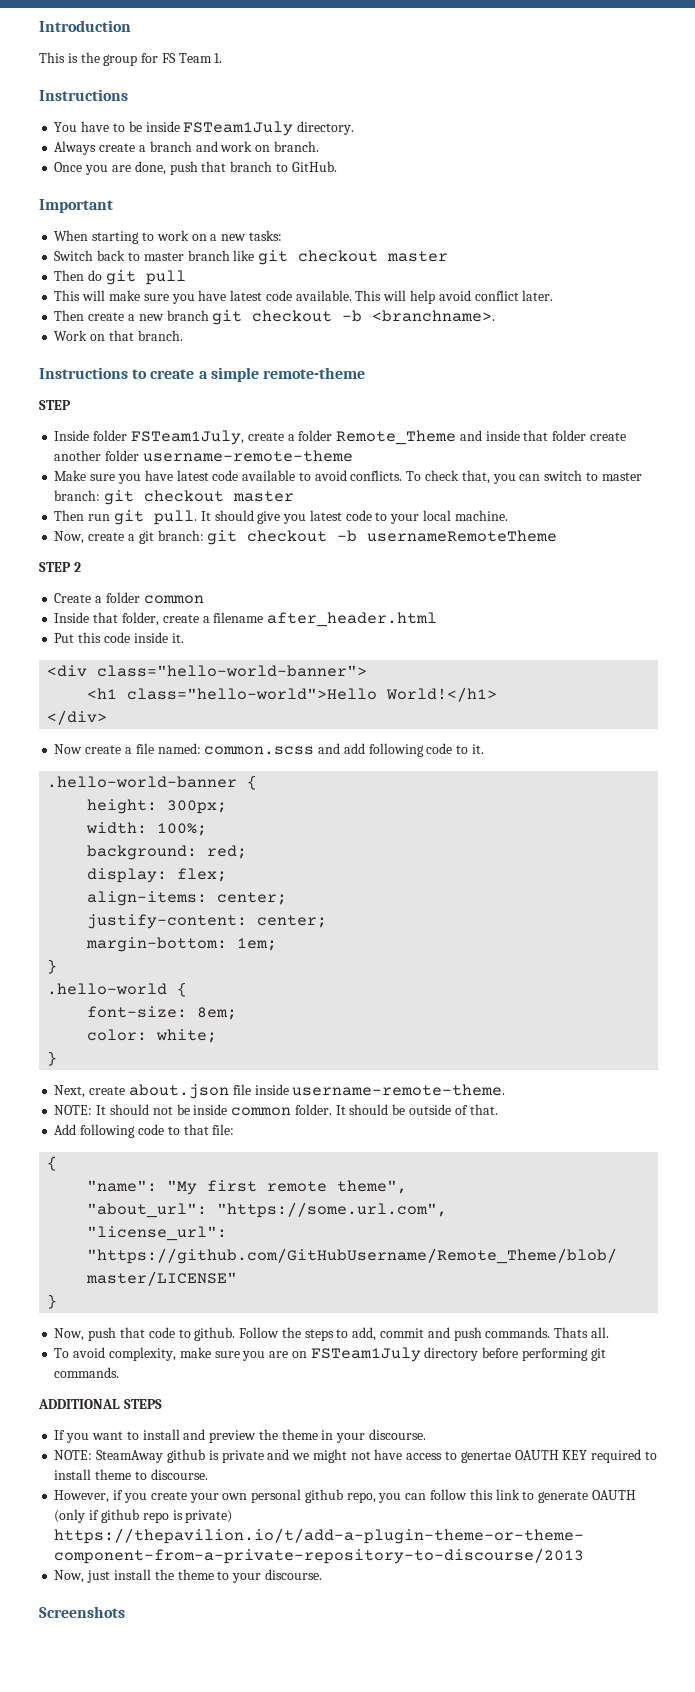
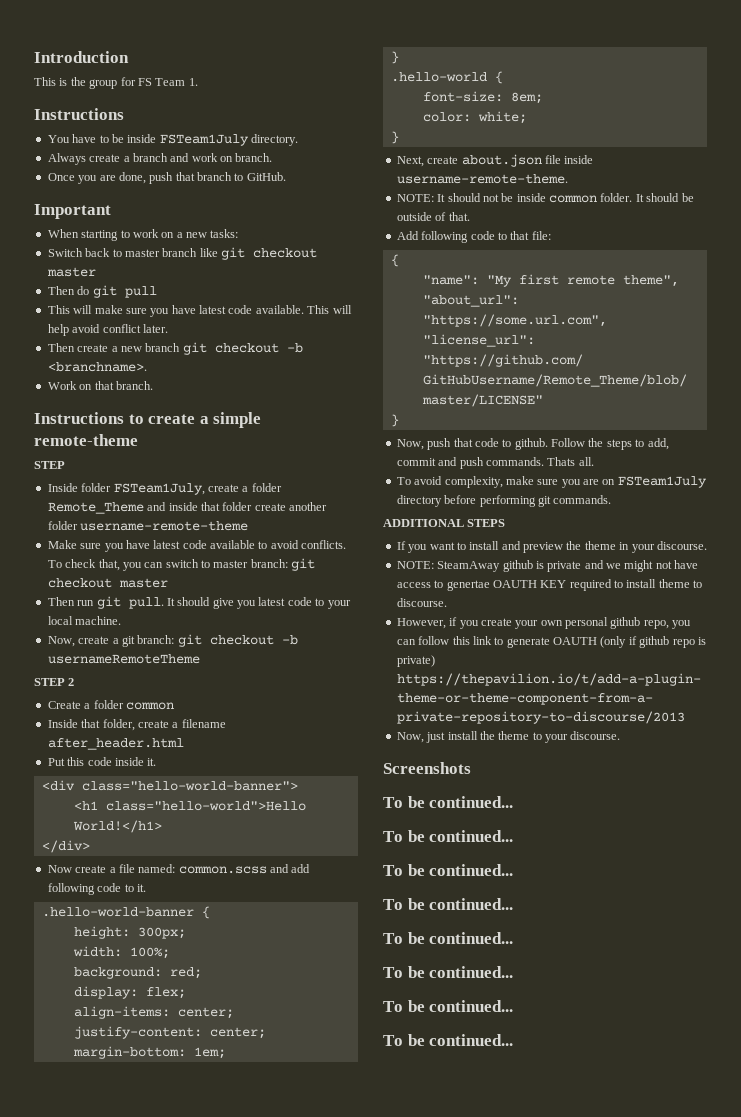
(125, 1612) none -> [383,796,514,808] [383,830,514,842] [383,864,514,876] [383,898,514,910] [383,932,514,944] [383,966,514,978] [383,1000,514,1012] [383,1034,514,1046] // To be continued... // To be continued... // To be continued... // To be continued... // To be continued... // To be continued... // To be continued... // To be continued...

